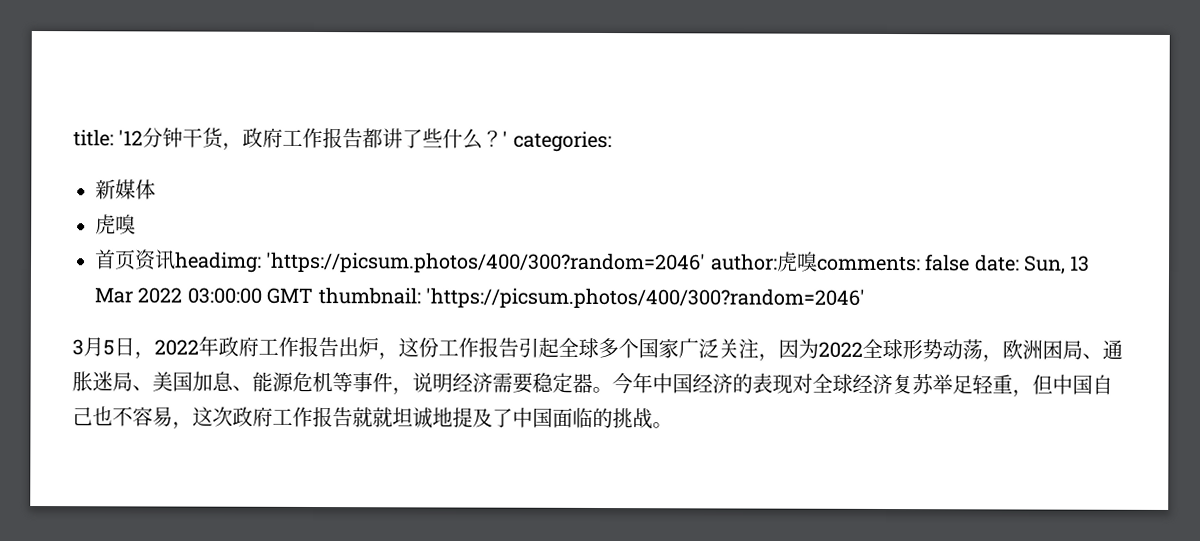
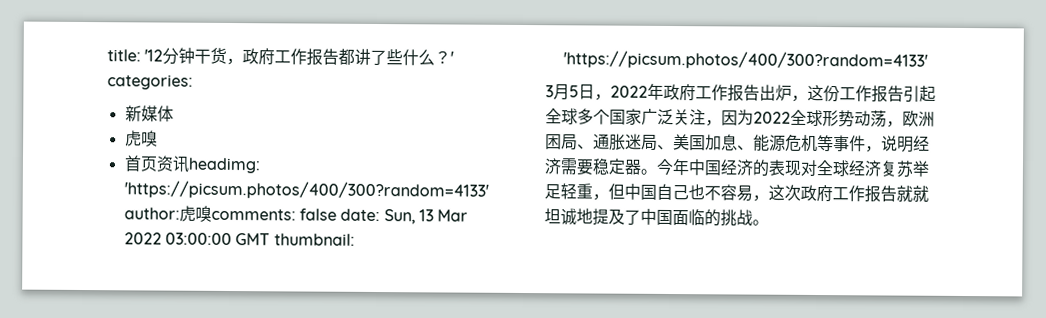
[265,251,707,275] 'https://picsum.photos/400/300?random=2046' -> [123,180,489,200] 'https://picsum.photos/400/300?random=4133'
[425,287,865,310] 'https://picsum.photos/400/300?random=2046' -> [562,50,928,70] 'https://picsum.photos/400/300?random=4133'

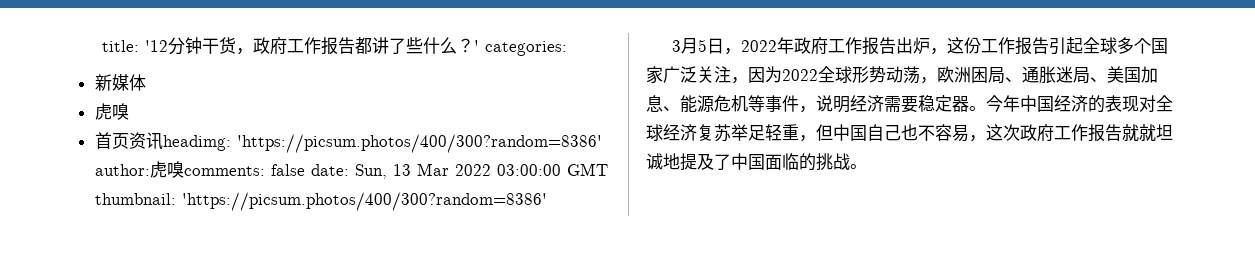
[123,180,489,200] 'https://picsum.photos/400/300?random=4133' -> [236,134,602,153] 'https://picsum.photos/400/300?random=8386'
[562,50,928,70] 'https://picsum.photos/400/300?random=4133' -> [181,192,547,211] 'https://picsum.photos/400/300?random=8386'

